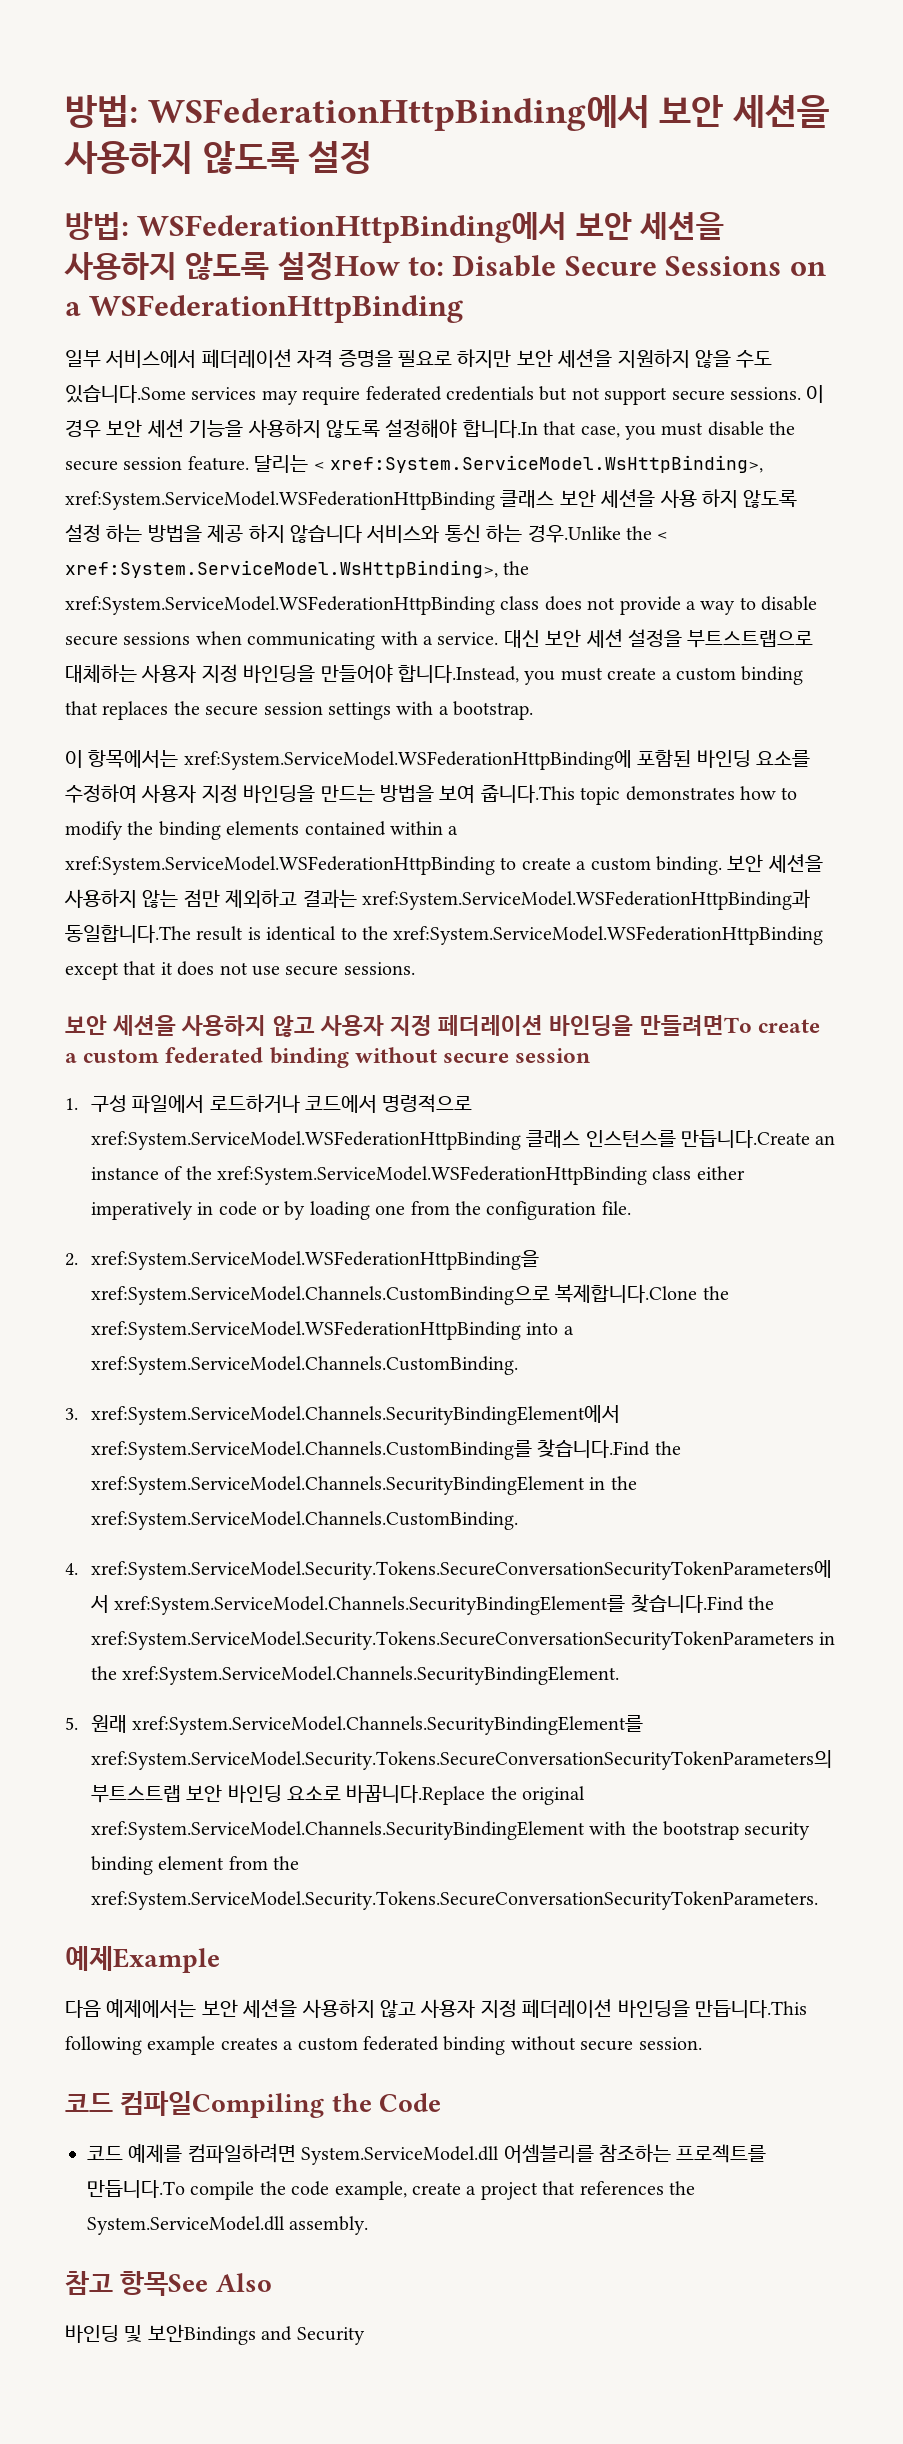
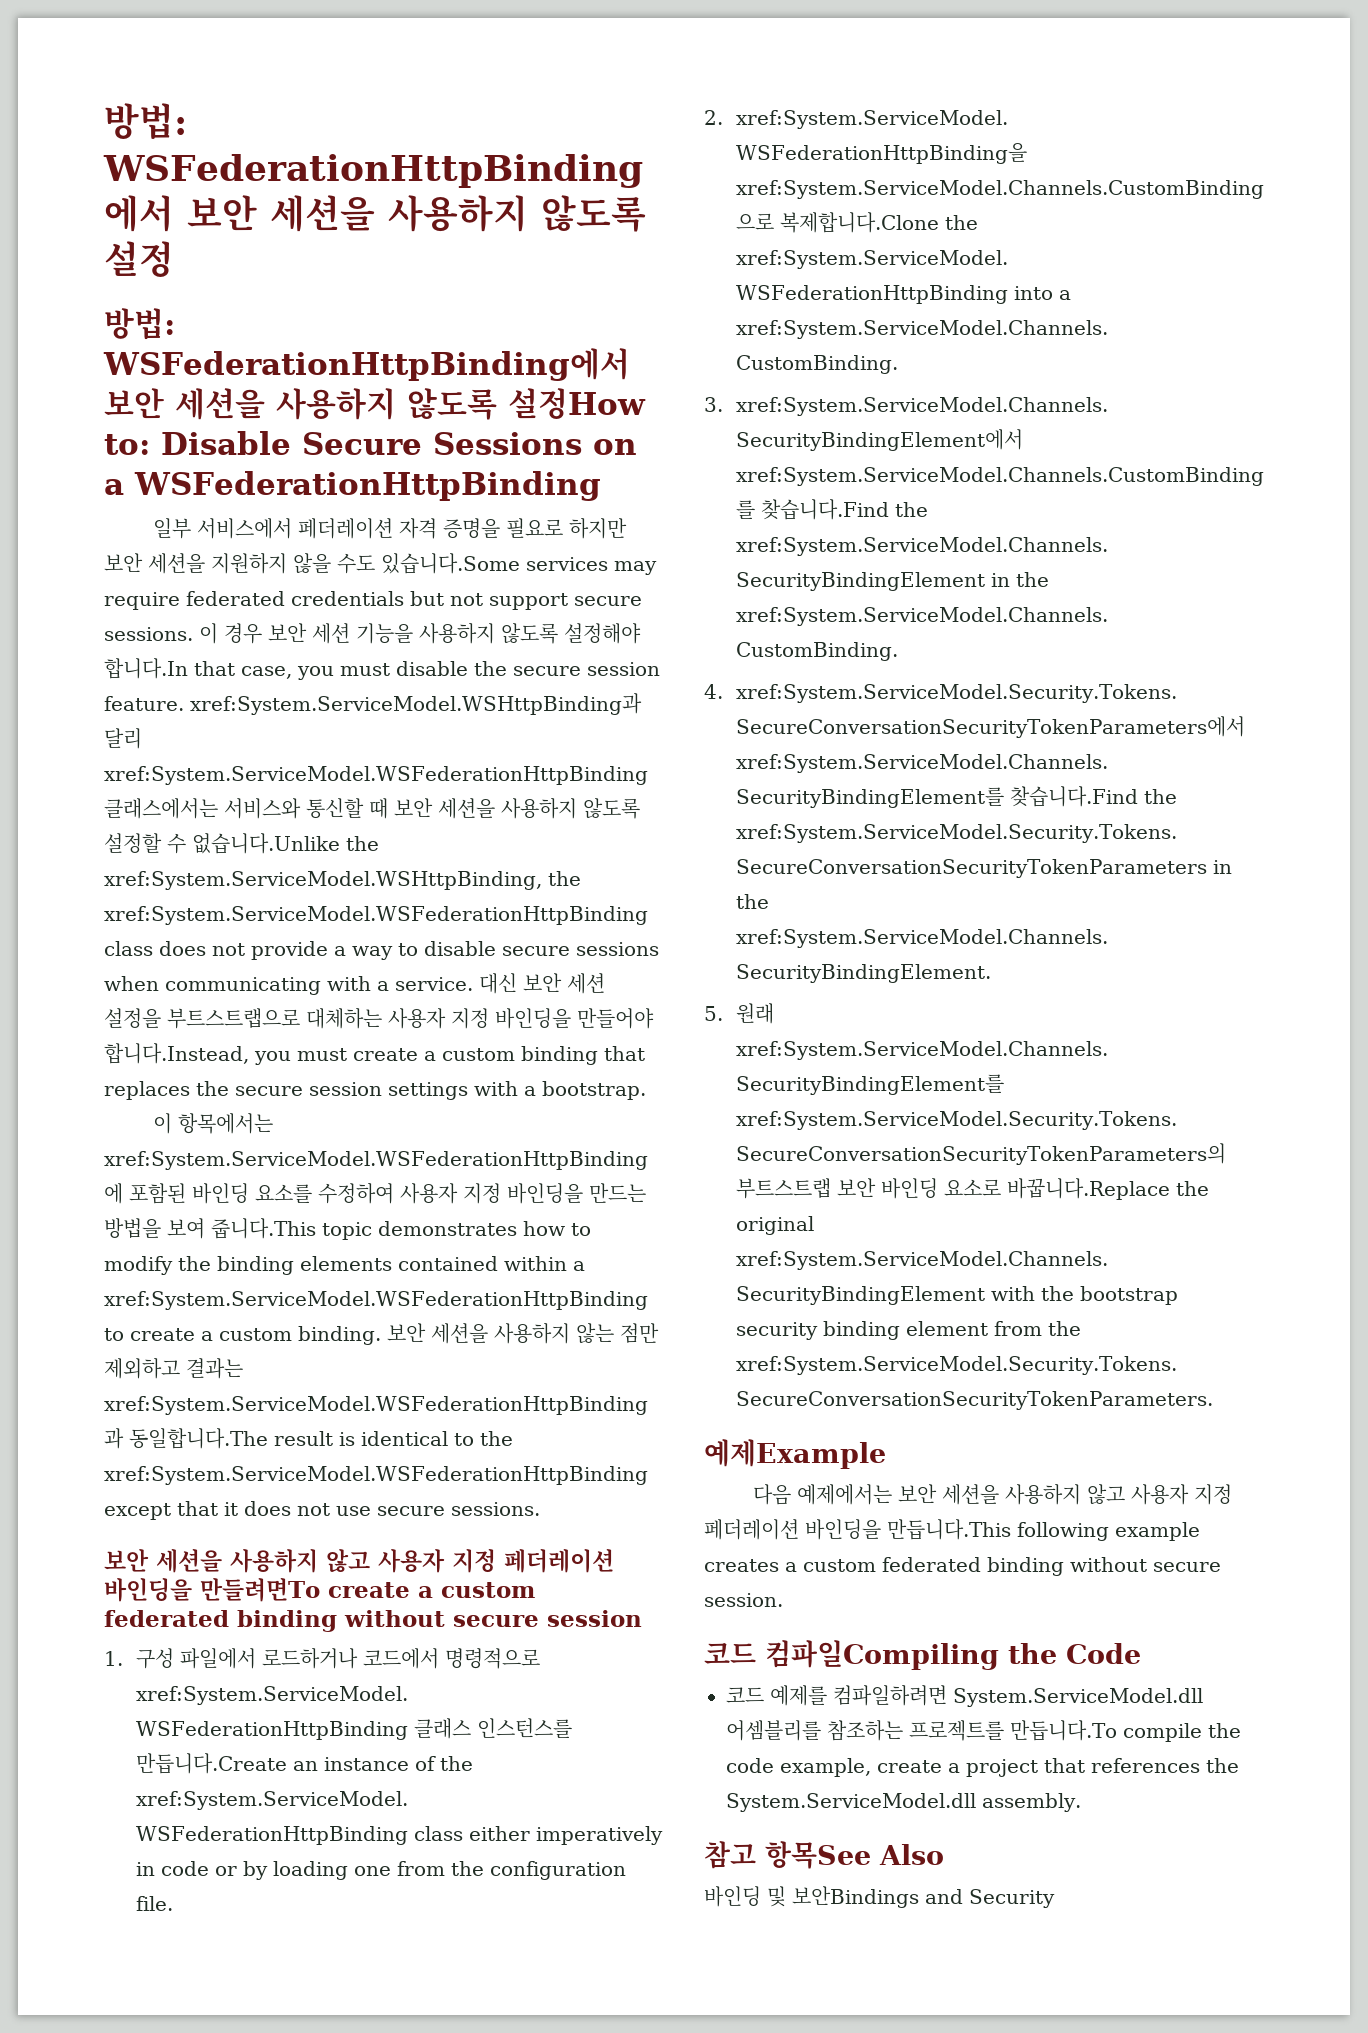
[254,455,763,473] [65,489,798,510] [65,524,669,543] [65,560,498,578] 달리는 < xref:System.ServiceModel.WsHttpBinding>, xref:System.ServiceModel.WSFederationHttpBinding 클래스 보안 세션을 사용 하지 않도록 설정 하는 방법을 제공 하지 않습니다 서비스와 통신 하는 경우.Unlike the < xref:System.ServiceModel.WsHttpBinding>, -> [190,693,642,715] [104,728,142,749] [104,766,648,785] [104,798,640,819] [104,833,379,854] [104,871,542,890] xref:System.ServiceModel.WSHttpBinding과 달리 xref:System.ServiceModel.WSFederationHttpBinding 클래스에서는 서비스와 통신할 때 보안 세션을 사용하지 않도록 설정할 수 없습니다.Unlike the xref:System.ServiceModel.WSHttpBinding,

